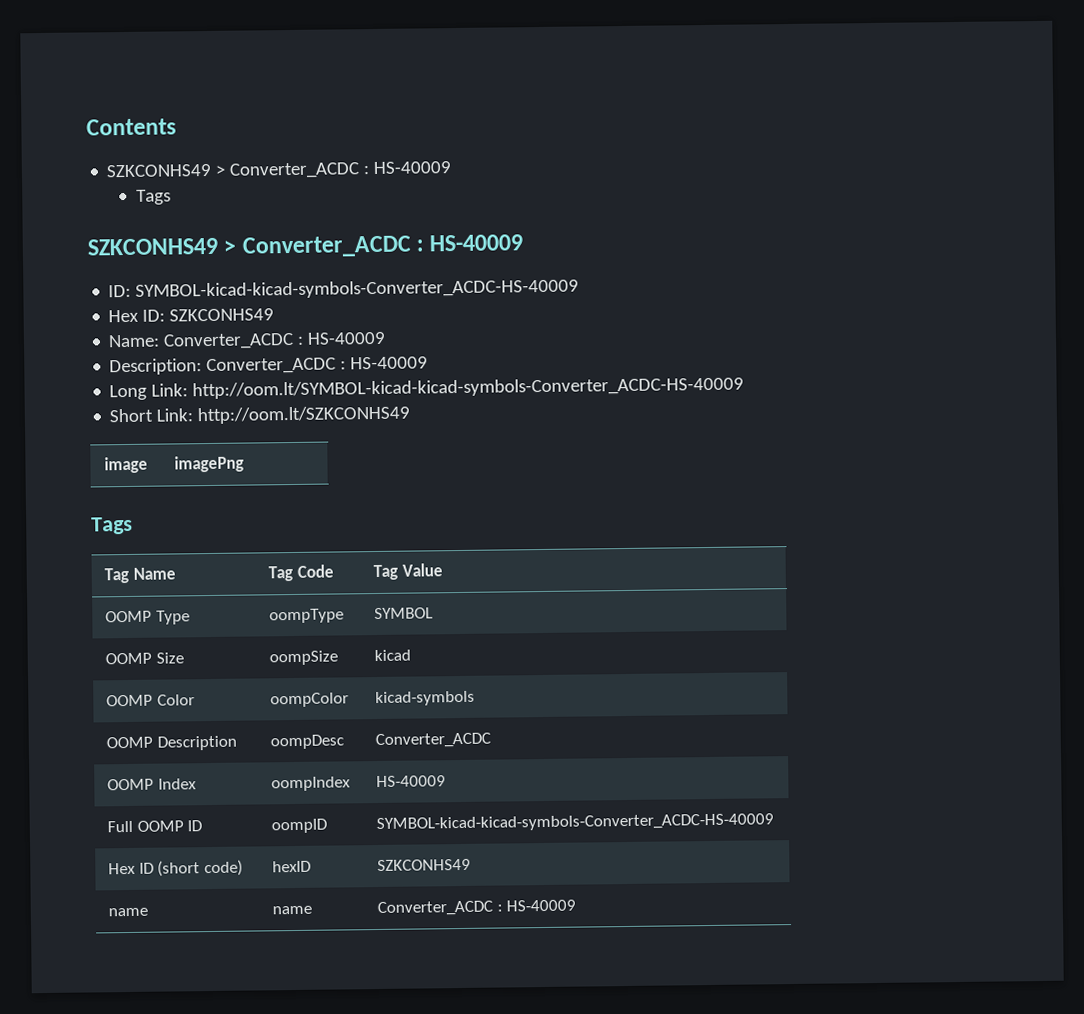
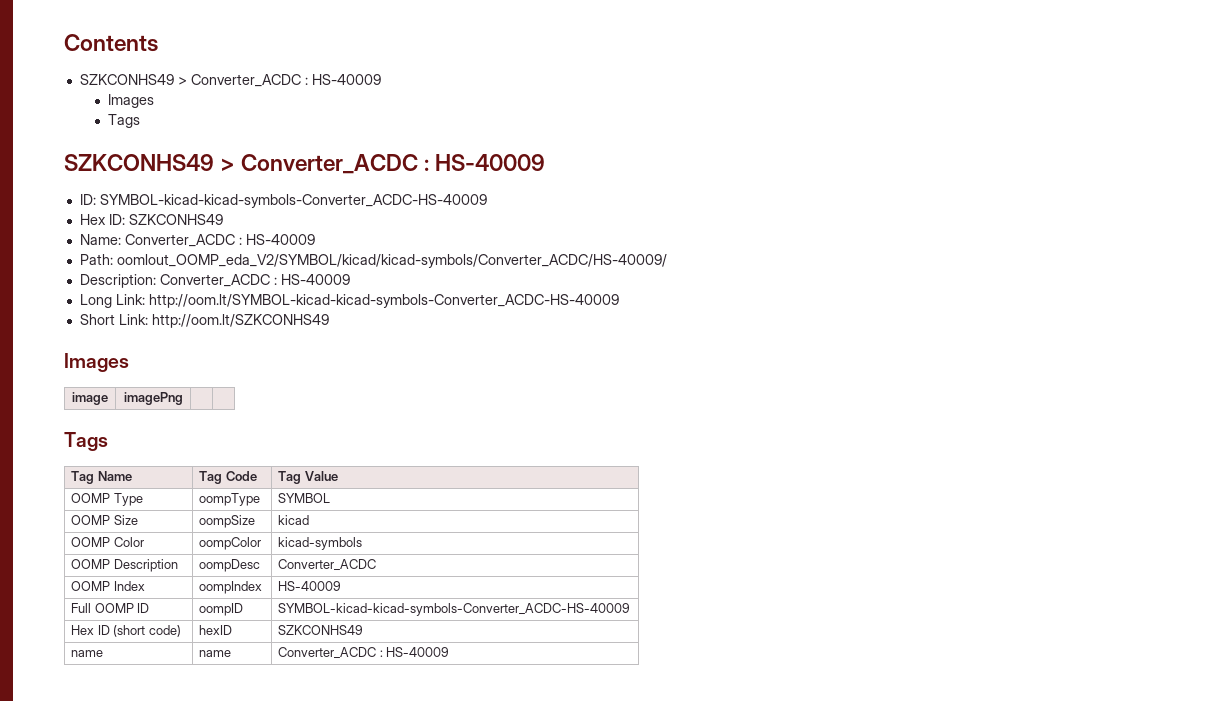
(452, 167) none -> [108,94,155,108] // Images
(387, 338) none -> [79,254,667,268] // Path: oomlout_OOMP_eda_V2/SYMBOL/kicad/kicad-symbols/Converter_ACDC/HS-40009/
(411, 415) none -> [64,353,129,372] // Images

